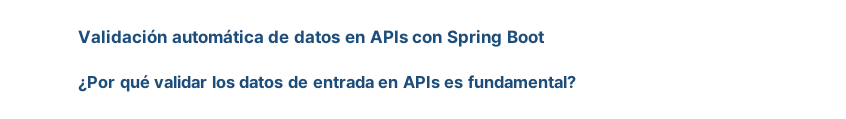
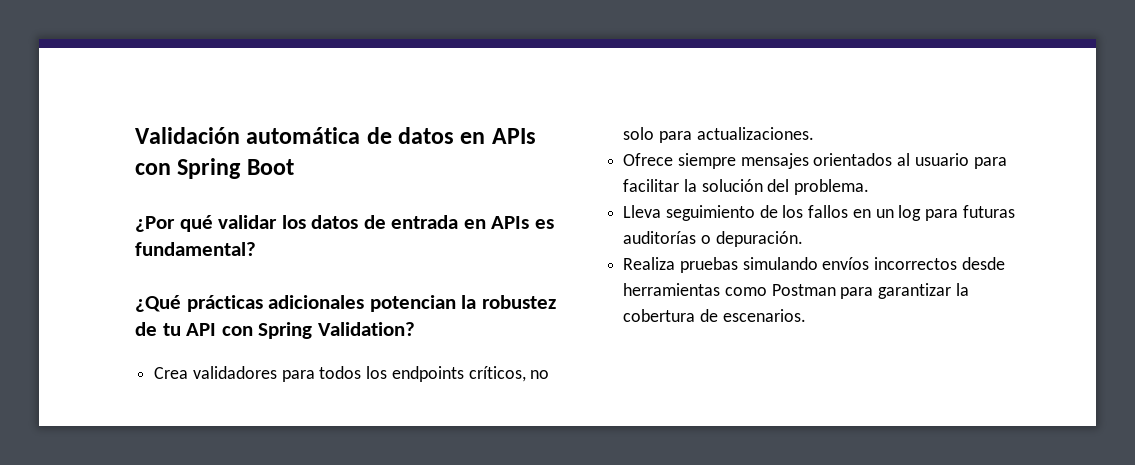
(576, 82) none -> [135,295,556,312] [135,322,415,339] [154,366,550,382] [623,127,814,143] [623,153,1007,169] [623,179,870,195] [623,205,1015,221] [623,231,803,247] [623,257,1005,273] [623,283,969,299] [623,309,806,322] // ¿Qué prácticas adicionales potencian la robustez de tu API con Spring Validation? // Crea validadores para todos los endpoints críticos, no solo para actualizaciones. // Ofrece siempre mensajes orientados al usuario para facilitar la solución del problema. // Lleva seguimiento de los fallos en un log para futuras auditorías o depuración. // Realiza pruebas simulando envíos incorrectos desde herramientas como Postman para garantizar la cobertura de escenarios.

